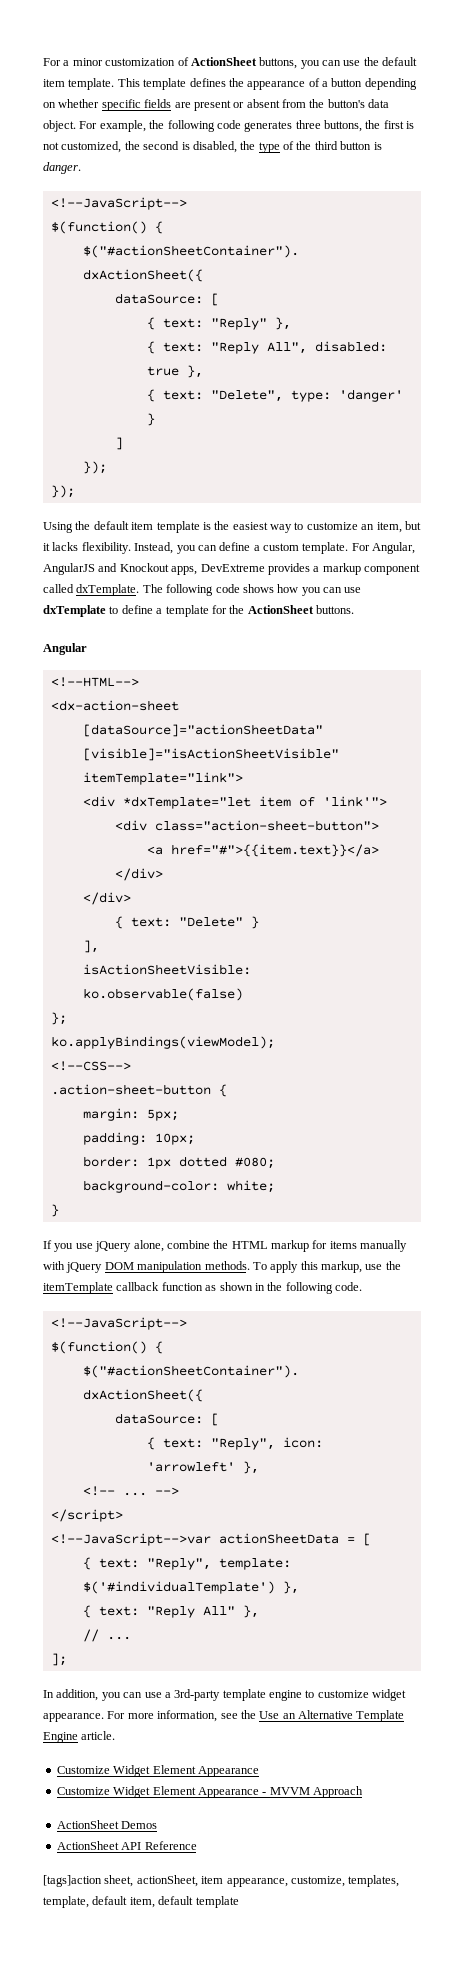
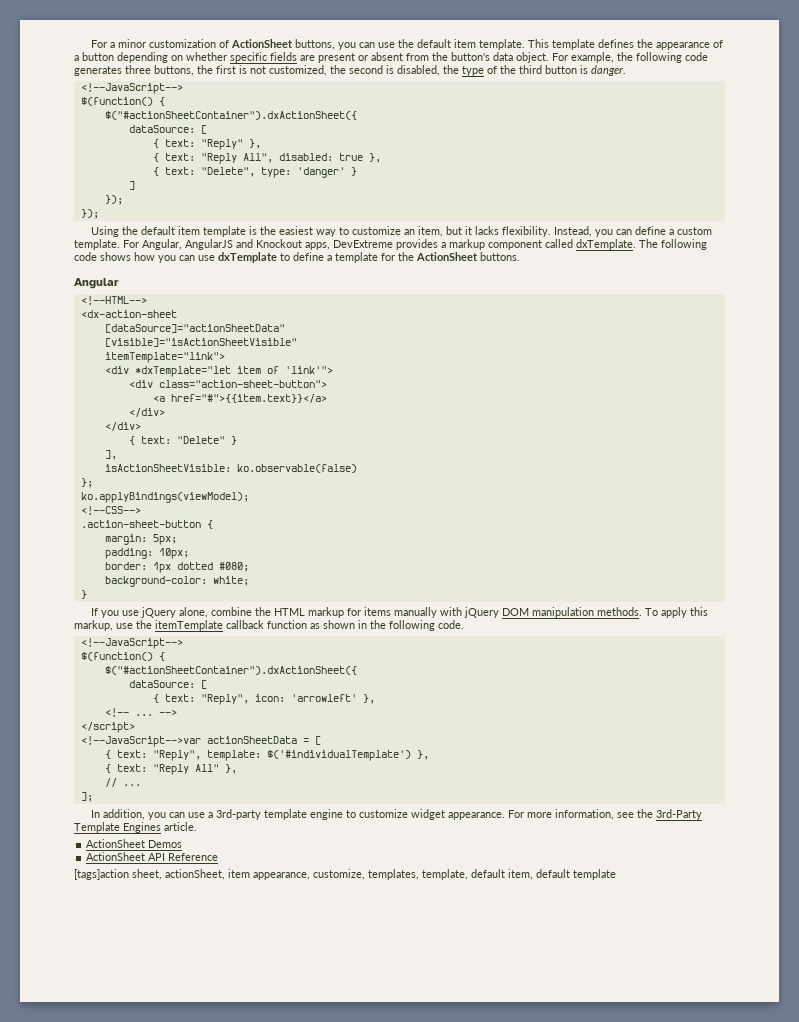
[259,1710,405,1722] [43,1731,116,1743] [56,1765,259,1777] [56,1786,363,1798] Use an Alternative Template Engine article. // Customize Widget Element Appearance // Customize Widget Element Appearance - MVVM Approach -> [656,809,703,820] [74,822,197,833] 3rd-Party Template Engines article.

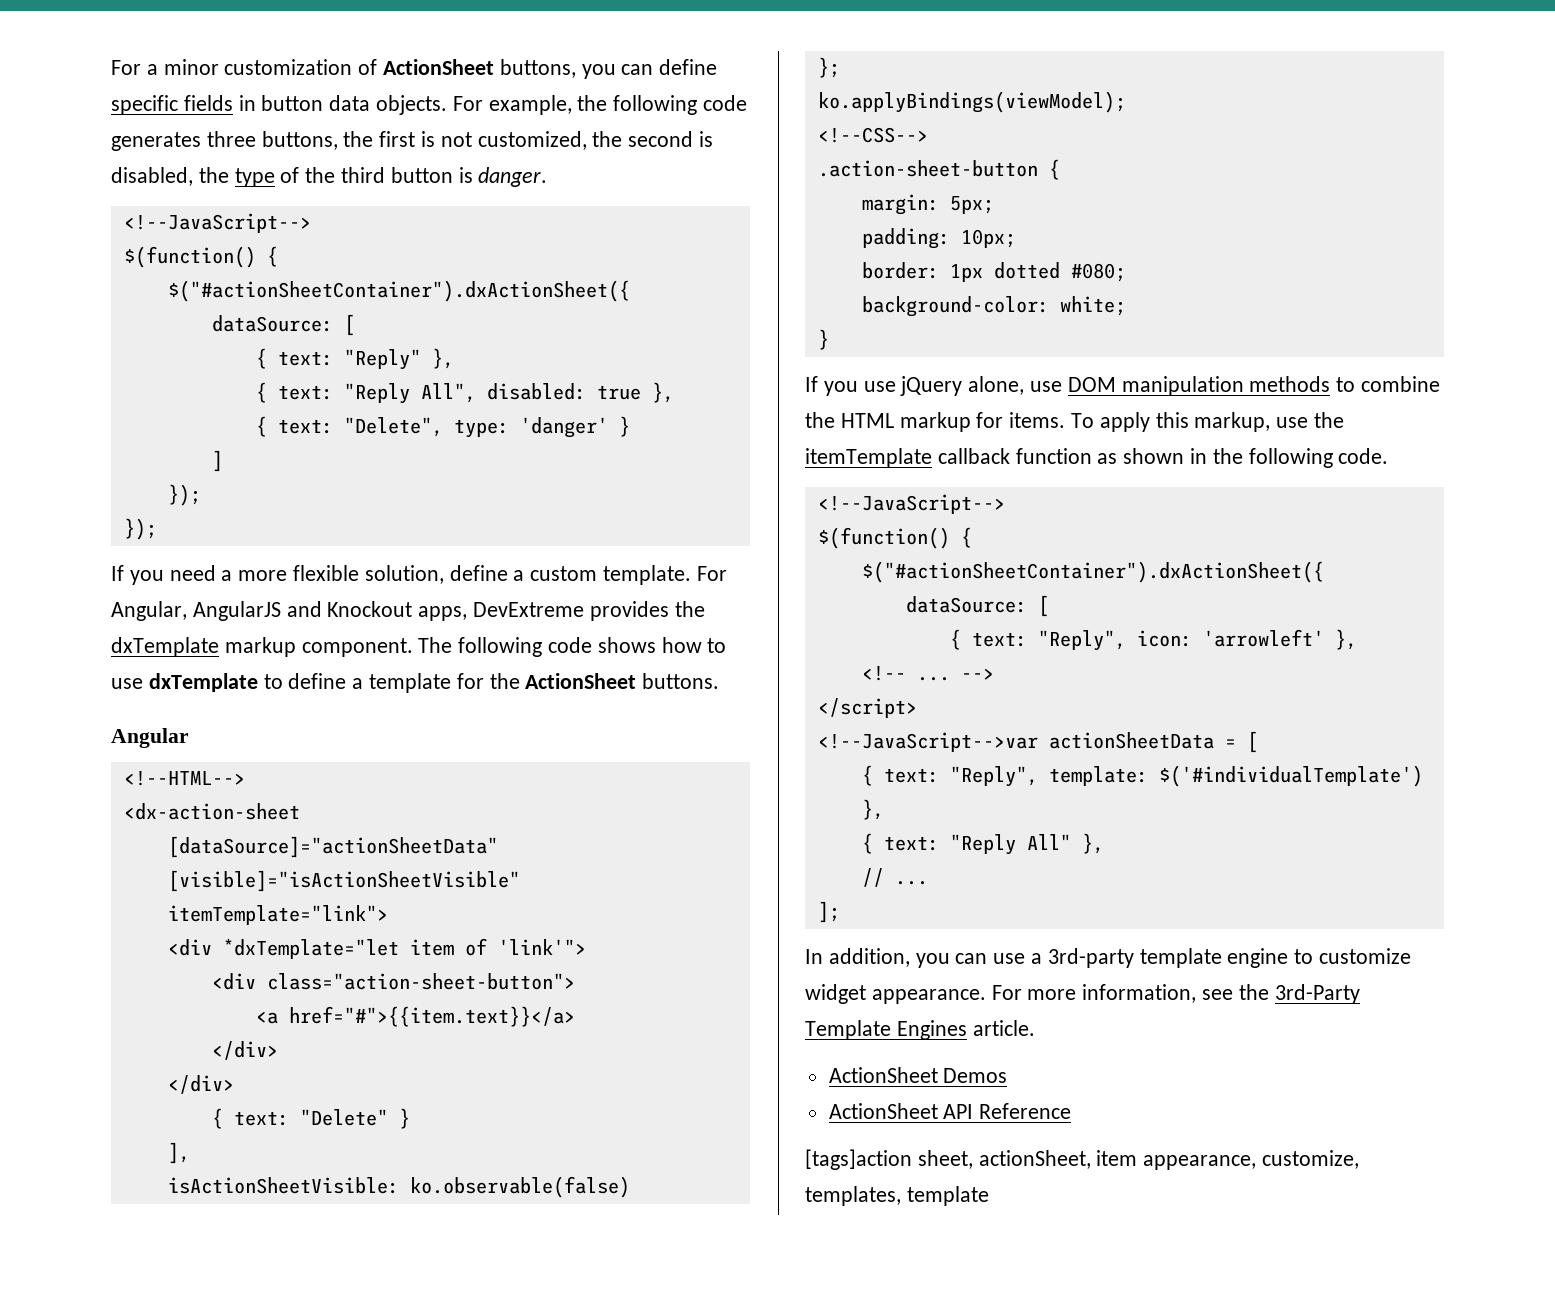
[378,39,724,50] [74,52,549,63] use the default item template. This template defines the appearance of a button depending on whether specific fields are present or absent from the button's data object. -> [659,59,718,75] [111,95,448,115] define specific fields in button data objects.
[91,226,633,237] Using the default item template is the easiest way to customize an item, but it lacks flexibility. Instead, you can -> [111,565,444,585] If you need a more flexible solution,
[441,239,636,250] a markup component called dxTemplate. -> [674,601,705,617] [111,637,413,657] the dxTemplate markup component.
[158,255,195,263] you can -> [707,638,727,653] to
(209, 612) none -> [1030,376,1356,396] use DOM manipulation methods to
[364,607,643,618] items manually with jQuery DOM manipulation methods. -> [1009,412,1066,428] items.
[422,869,570,880] template, default item, default -> (901, 1196) none

